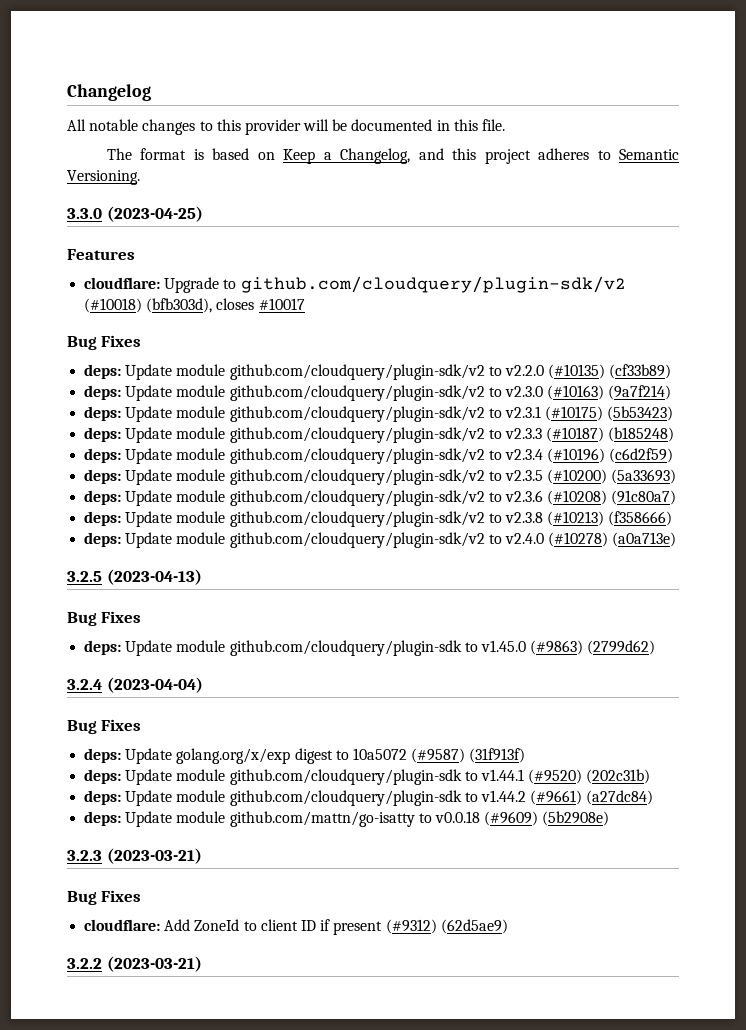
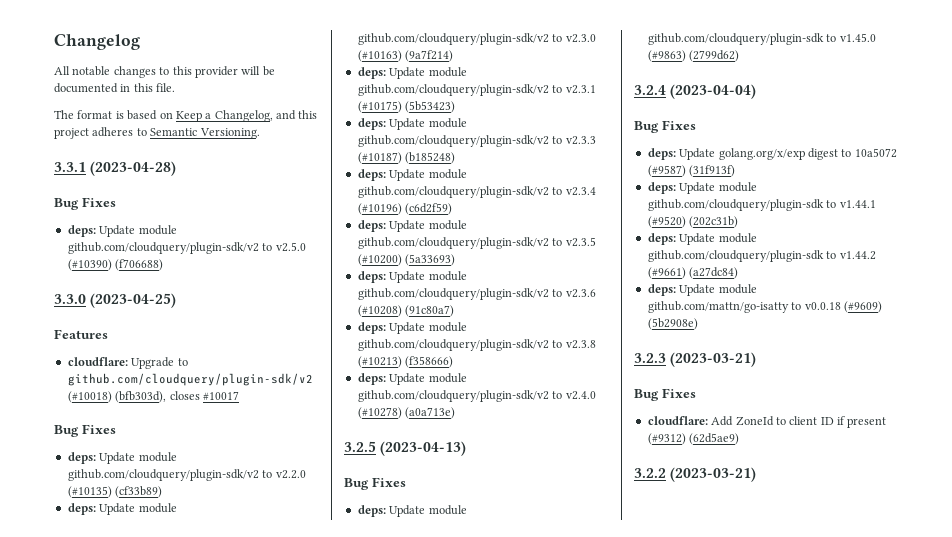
(140, 177) none -> [54,161,177,176] [54,197,116,210] [67,225,177,237] [67,242,306,254] [67,259,164,271] // 3.3.1 (2023-04-28) // Bug Fixes // deps: Update module github.com/cloudquery/plugin-sdk/v2 to v2.5.0 (#10390) (f706688)

